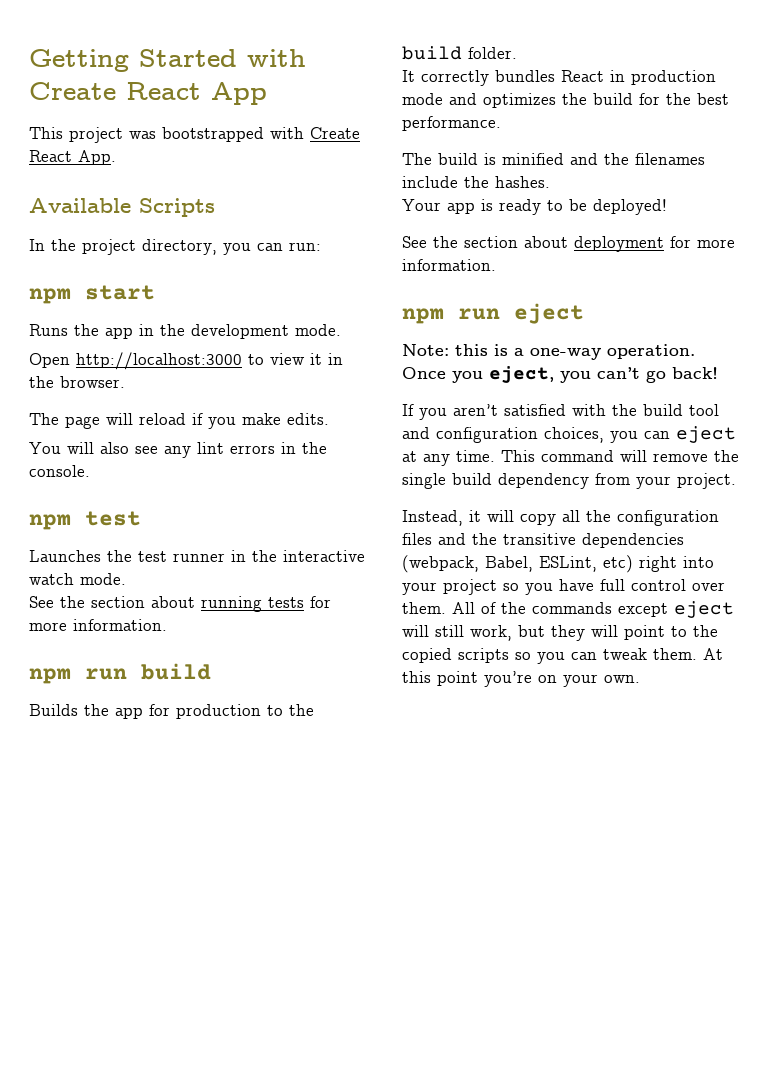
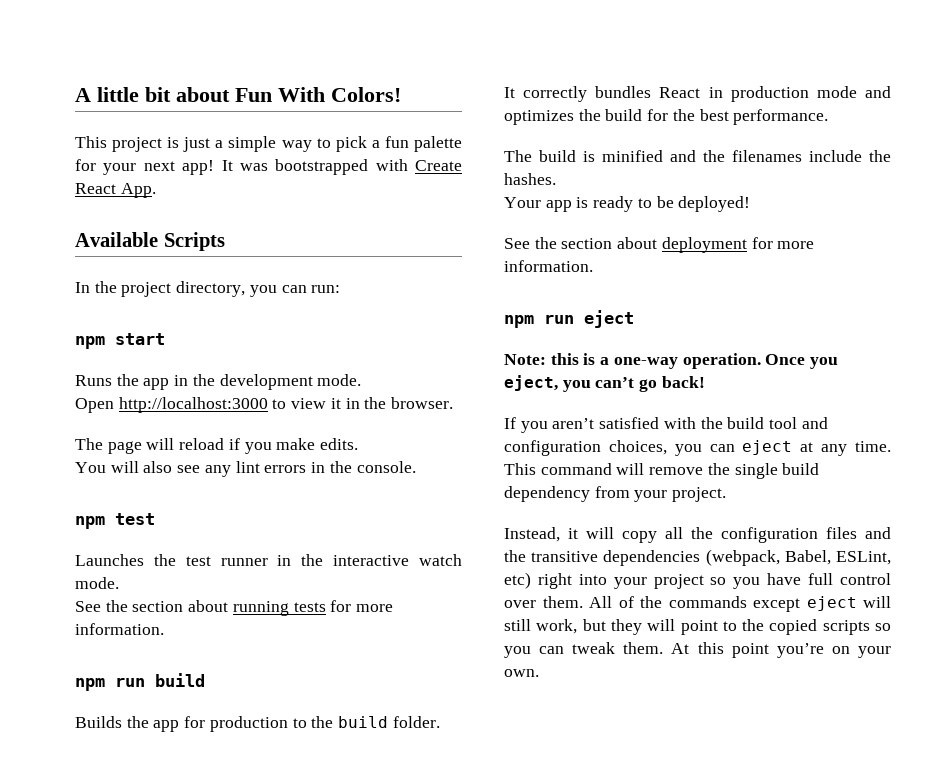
[29,49,306,72] [29,82,267,105] [29,127,123,143] Getting Started with Create React App // This project -> [75,87,401,102] [75,136,462,152] [75,159,233,175] A little bit about Fun With Colors! // This project is just a simple way to pick a fun palette for your next app! It

